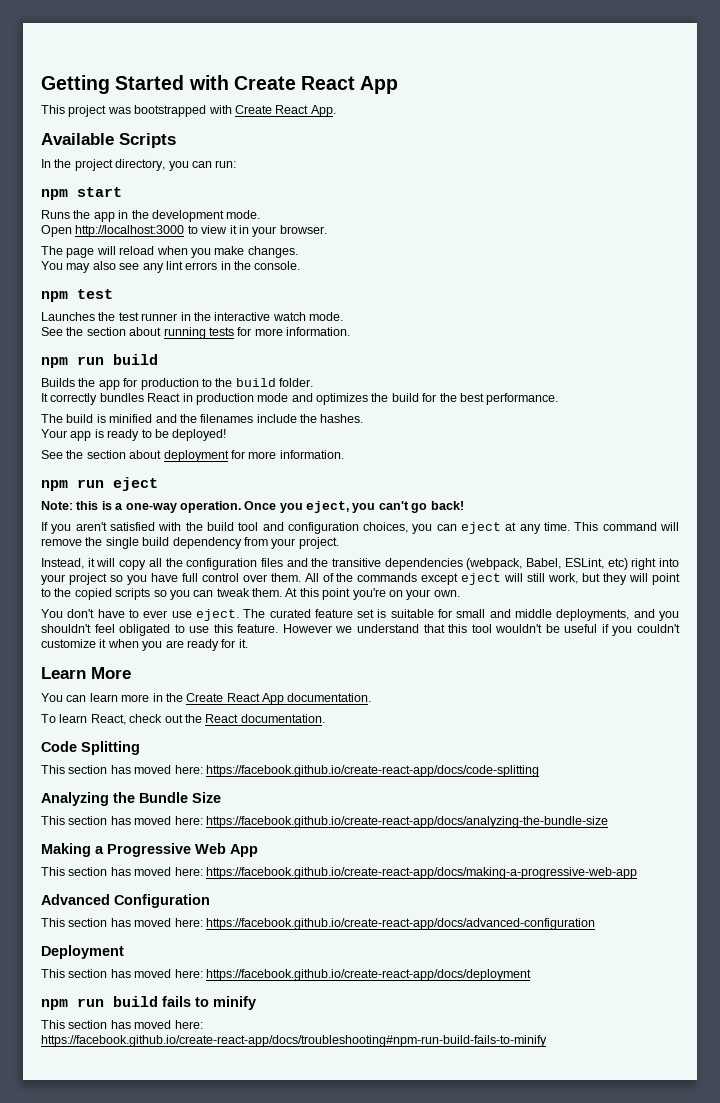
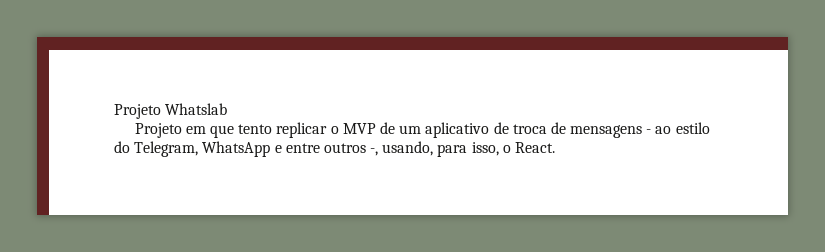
[41,75,399,94] [41,105,336,117] [41,133,176,148] [41,159,237,171] [41,187,122,200] [41,210,261,222] [41,225,327,237] [41,246,298,258] [41,261,301,273] [41,289,113,302] [41,312,343,321] [41,327,350,339] [41,354,158,368] [41,378,313,390] [41,393,559,405] [41,414,364,423] [41,429,227,441] [41,450,344,462] [41,477,158,491] [41,501,464,513] [41,522,679,534] [41,537,339,549] [41,558,679,570] [41,573,681,585] [41,588,460,600] [41,609,679,621] [41,624,680,636] [41,639,248,651] [41,667,131,679] [41,693,372,705] [41,714,325,725] [41,741,140,755] [41,765,539,777] [41,792,221,806] [41,816,608,828] [41,843,258,857] [41,867,637,879] [41,894,210,908] [41,918,595,930] [41,945,124,959] [41,969,531,981] [41,996,256,1010] [41,1020,203,1029] [41,1035,547,1047] Getting Started with Create React App // This project was bootstrapped with Create React App. // Available Scripts // In the project directory, you can run: // npm start // Runs the app in the development mode. // Open http://localhost:3000 to view it in your browser. // The page will reload when you make changes. // You may also see any lint errors in the console. // npm test // Launches the test runner in the interactive watch mode. // See the section about running tests for more information. // npm run build // Builds the app for production to the build folder. // It correctly bundles React in production mode and optimizes the build for the best performance. // The build is minified and the filenames include the hashes. // Your app is ready to be deployed! // See the section about deployment for more information. // npm run eject // Note: this is a one-way operation. Once you eject, you can't go back! // If you aren't satisfied with the build tool and configuration choices, you can eject at any time. This command will remove the single build dependency from your project. // Instead, it will copy all the configuration files and the transitive dependencies (webpack, Babel, ESLint, etc) right into your project so you have full control over them. All of the commands except eject will still work, but they will point to the copied scripts so you can tweak them. At this point you're on your own. // You don't have to ever use eject. The curated feature set is suitable for small and middle deployments, and you shouldn't feel obligated to use this feature. However we understand that this tool wouldn't be useful if you couldn't customize it when you are ready for it. // Learn More // You can learn more in the Create React App documentation. // To learn React, check out the React documentation. // Code Splitting // This section has moved here: https://facebook.github.io/create-react-app/docs/code-splitting // Analyzing the Bundle Size // This section has moved here: https://facebook.github.io/create-react-app/docs/analyzing-the-bundle-size // Making a Progressive Web App // This section has moved here: https://facebook.github.io/create-react-app/docs/making-a-progressive-web-app // Advanced Configuration // This section has moved here: https://facebook.github.io/create-react-app/docs/advanced-configuration // Deployment // This section has moved here: https://facebook.github.io/create-react-app/docs/deployment // npm run build fails to minify // This section has moved here: https://facebook.github.io/create-react-app/docs/troubleshooting#npm-run-build-fails-to-minify -> [114,103,228,119] [134,122,710,138] [114,141,556,157] Projeto Whatslab // Projeto em que tento replicar o MVP de um aplicativo de troca de mensagens - ao estilo do Telegram, WhatsApp e entre outros -, usando, para isso, o React.

